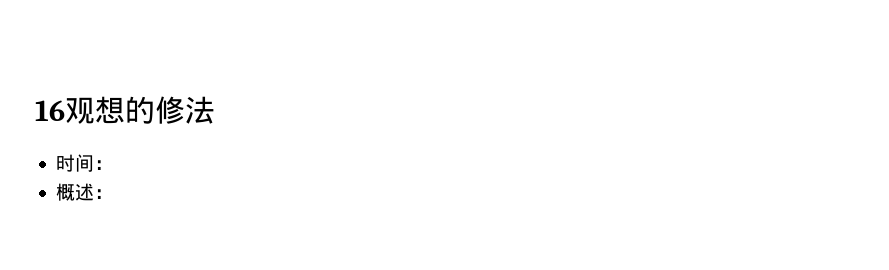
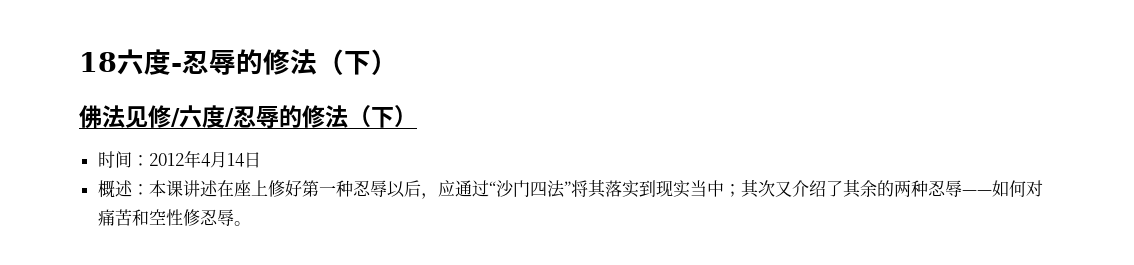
[35,96,215,124] [55,154,113,172] [55,183,113,201] 16观想的修法 // 时间： // 概述： -> [79,49,398,75] [79,105,417,129] [97,150,261,168] [97,179,1043,199] [97,209,251,226] 18六度-忍辱的修法（下） // 佛法见修/六度/忍辱的修法（下） // 时间：2012年4月14日 // 概述：本课讲述在座上修好第一种忍辱以后，应通过“沙门四法”将其落实到现实当中；其次又介绍了其余的两种忍辱——如何对痛苦和空性修忍辱。

